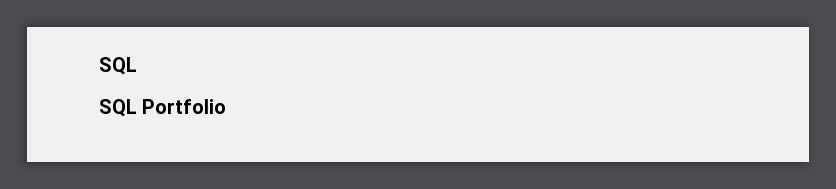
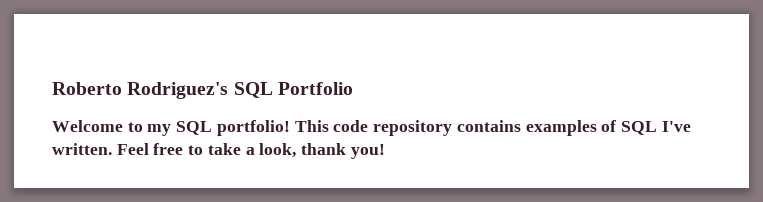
[99,57,137,75] SQL // -> [52,82,229,99] Roberto Rodriguez's
(227, 106) none -> [52,120,691,136] [52,143,385,159] // Welcome to my SQL portfolio! This code repository contains examples of SQL I've written. Feel free to take a look, thank you!

